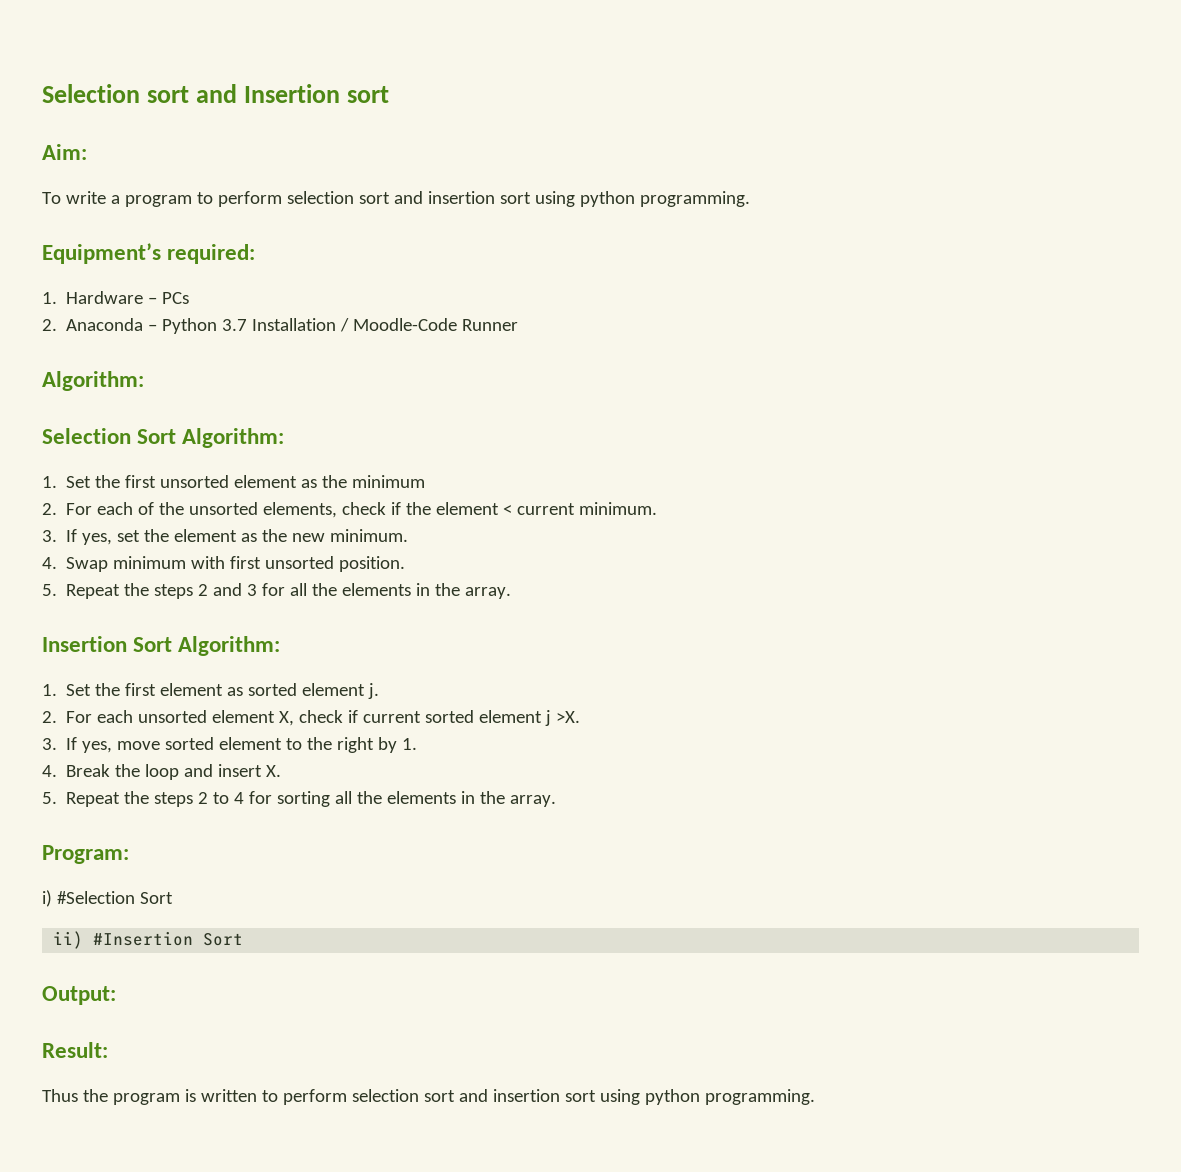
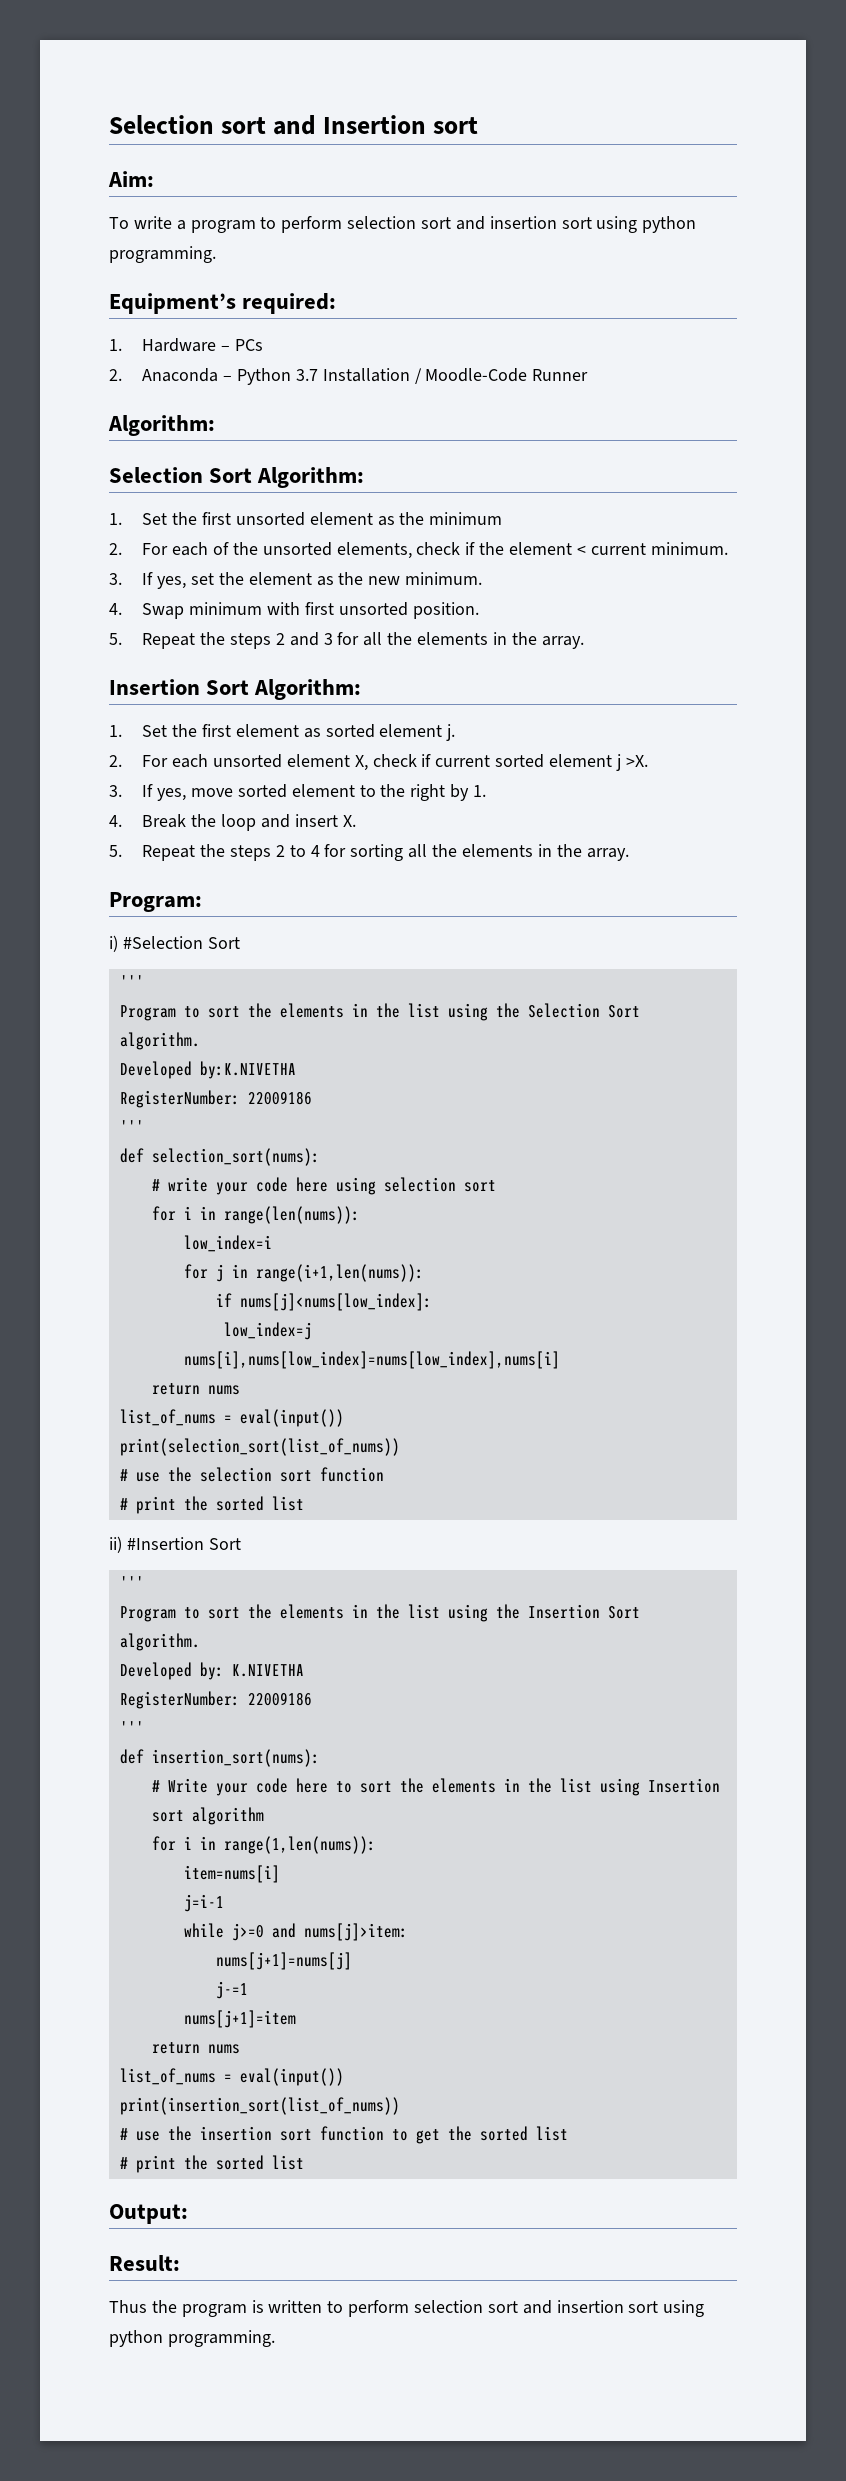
[53,931,244,949] ii) #Insertion Sort -> [119,975,144,988] [119,1003,640,1021] [119,1032,200,1050] [119,1061,296,1079] [119,1090,312,1108] [119,1120,144,1133] [119,1148,320,1166] [151,1177,496,1195] [151,1206,360,1224] [183,1235,272,1252] [183,1264,424,1282] [215,1293,432,1311] [223,1322,312,1340] [183,1351,560,1369] [151,1383,240,1395] [119,1409,344,1427] [119,1438,400,1456] [119,1467,384,1482] [119,1496,304,1514] [109,1536,241,1553] [119,1576,144,1589] [119,1604,640,1622] [119,1633,200,1651] [119,1662,304,1680] [119,1691,312,1709] [119,1721,144,1734] [119,1749,320,1767] [151,1778,720,1796] [151,1807,264,1825] [151,1836,376,1854] [183,1865,280,1883] [183,1894,224,1912] [183,1923,408,1941] [215,1952,352,1970] [215,1981,248,1999] [183,2010,296,2028] [151,2042,240,2054] [119,2068,344,2086] [119,2097,400,2115] [119,2126,568,2144] [119,2155,304,2173] ''' // Program to sort the elements in the list using the Selection Sort algorithm. // Developed by:K.NIVETHA // RegisterNumber: 22009186 // ''' // def selection_sort(nums): // # write your code here using selection sort // for i in range(len(nums)): // low_index=i // for j in range(i+1,len(nums)): // if nums[j]<nums[low_index]: // low_index=j // nums[i],nums[low_index]=nums[low_index],nums[i] // return nums // list_of_nums = eval(input()) // print(selection_sort(list_of_nums)) // # use the selection sort function // # print the sorted list // ii) #Insertion Sort // ''' // Program to sort the elements in the list using the Insertion Sort algorithm. // Developed by: K.NIVETHA // RegisterNumber: 22009186 // ''' // def insertion_sort(nums): // # Write your code here to sort the elements in the list using Insertion sort algorithm // for i in range(1,len(nums)): // item=nums[i] // j=i-1 // while j>=0 and nums[j]>item: // nums[j+1]=nums[j] // j-=1 // nums[j+1]=item // return nums // list_of_nums = eval(input()) // print(insertion_sort(list_of_nums)) // # use the insertion sort function to get the sorted list // # print the sorted list

